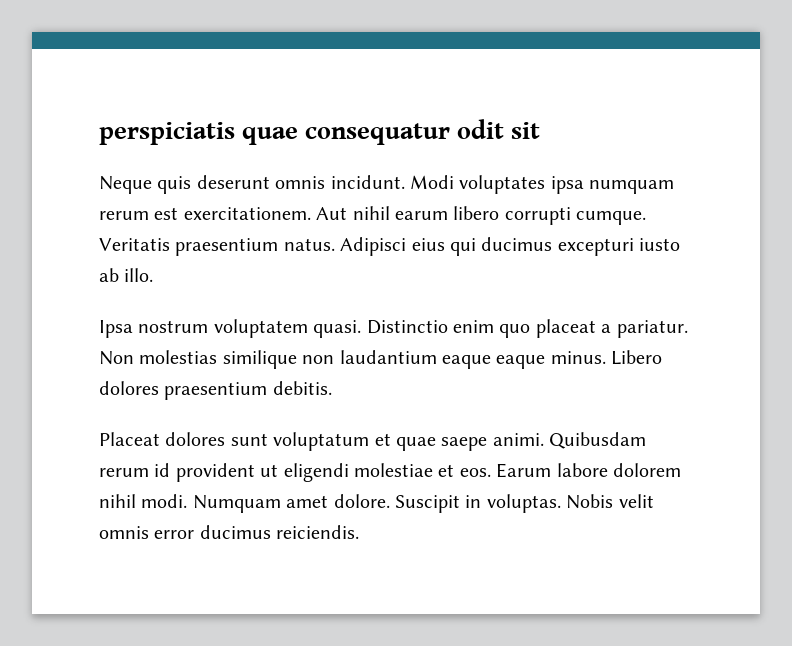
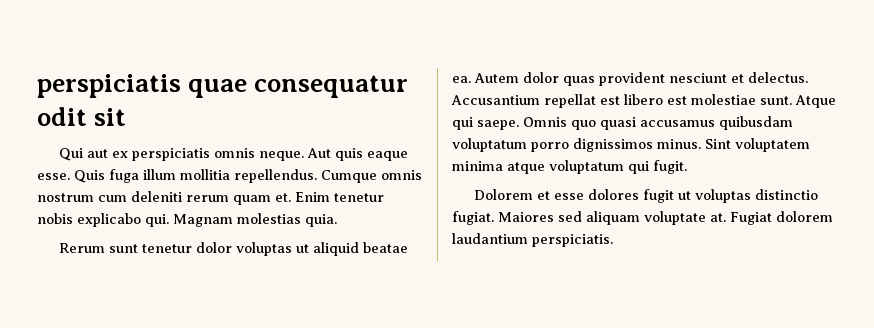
[99,175,675,194] [99,206,647,225] [99,237,681,256] [99,268,154,282] [99,319,688,338] [99,350,663,369] [99,381,332,400] [99,432,647,451] [99,463,681,482] [99,494,654,513] [99,525,360,539] Neque quis deserunt omnis incidunt. Modi voluptates ipsa numquam rerum est exercitationem. Aut nihil earum libero corrupti cumque. Veritatis praesentium natus. Adipisci eius qui ducimus excepturi iusto ab illo. // Ipsa nostrum voluptatem quasi. Distinctio enim quo placeat a pariatur. Non molestias similique non laudantium eaque eaque minus. Libero dolores praesentium debitis. // Placeat dolores sunt voluptatum et quae saepe animi. Quibusdam rerum id provident ut eligendi molestiae et eos. Earum labore dolorem nihil modi. Numquam amet dolore. Suscipit in voluptas. Nobis velit omnis error ducimus reiciendis. -> [59,148,409,161] [37,169,422,183] [37,191,384,205] [37,213,337,227] [59,242,409,256] [452,72,808,86] [451,94,836,108] [452,116,793,130] [452,138,810,152] [452,160,687,174] [474,189,819,203] [452,211,833,225] [452,233,613,247] Qui aut ex perspiciatis omnis neque. Aut quis eaque esse. Quis fuga illum mollitia repellendus. Cumque omnis nostrum cum deleniti rerum quam et. Enim tenetur nobis explicabo qui. Magnam molestias quia. // Rerum sunt tenetur dolor voluptas ut aliquid beatae ea. Autem dolor quas provident nesciunt et delectus. Accusantium repellat est libero est molestiae sunt. Atque qui saepe. Omnis quo quasi accusamus quibusdam voluptatum porro dignissimos minus. Sint voluptatem minima atque voluptatum qui fugit. // Dolorem et esse dolores fugit ut voluptas distinctio fugiat. Maiores sed aliquam voluptate at. Fugiat dolorem laudantium perspiciatis.

